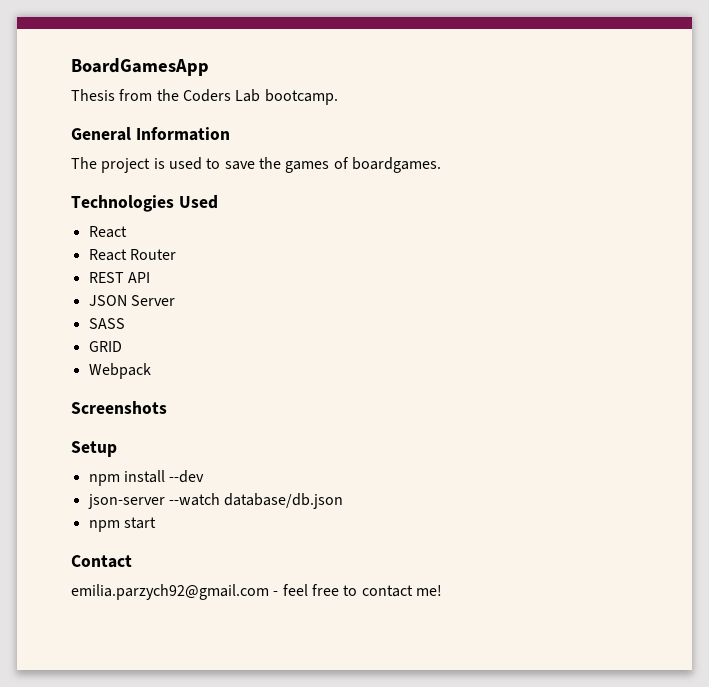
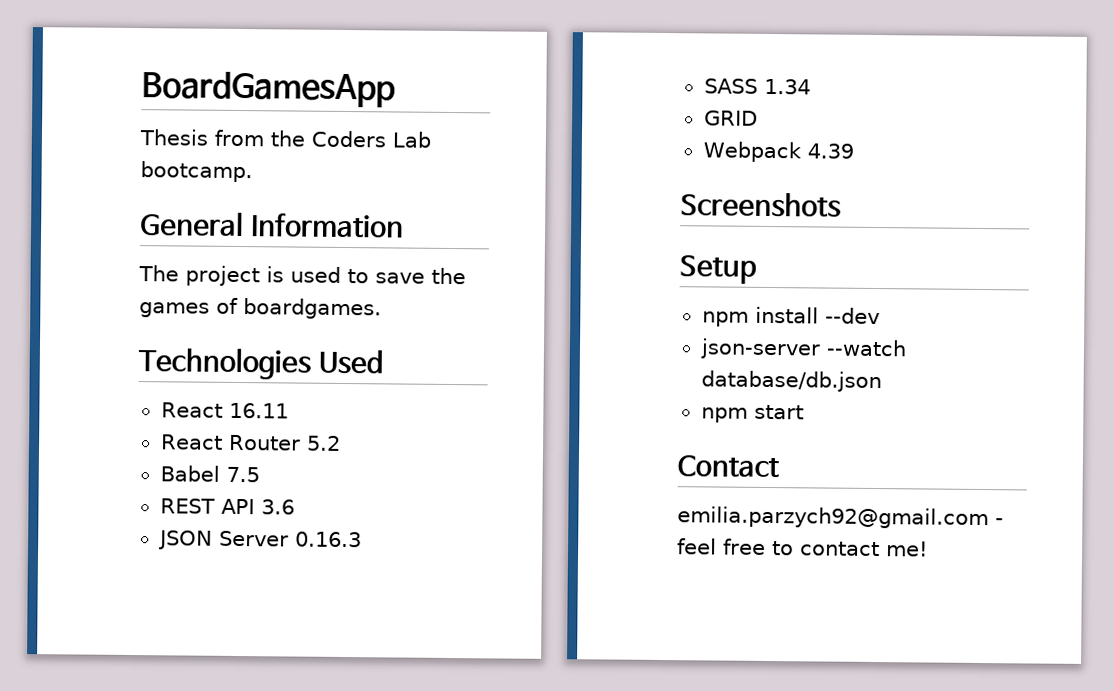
(127, 232) none -> [228,402,289,419] 16.11
(176, 254) none -> [305,435,341,451] [159,465,260,483] 5.2 // Babel 7.5
(150, 277) none -> [260,499,295,515] 3.6
(175, 300) none -> [294,531,362,548] 0.16.3
(125, 323) none -> [763,78,811,95] 1.34
(151, 371) none -> [806,143,854,159] 4.39

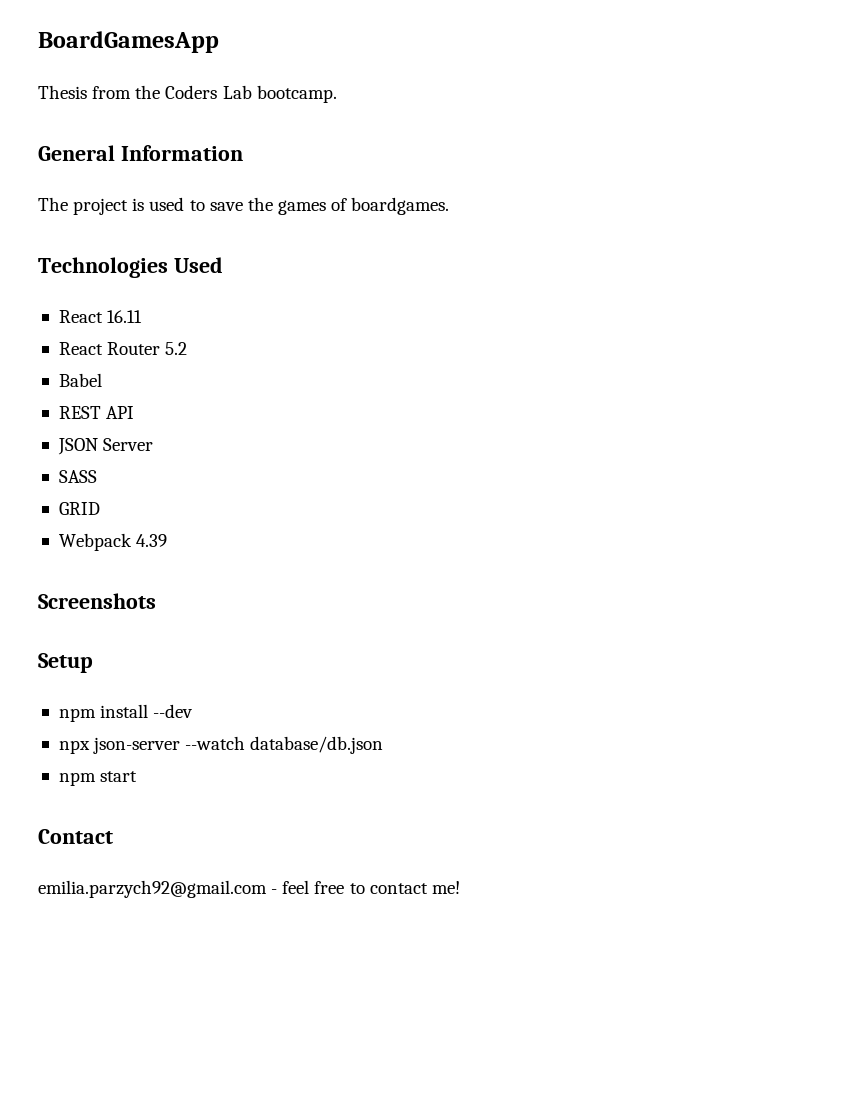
[225,466,260,483] 7.5 -> (102, 380) none
[260,499,295,515] 3.6 -> (135, 412) none
[294,531,362,548] 0.16.3 -> (154, 444) none
[763,78,811,95] 1.34 -> (97, 476) none
(880, 316) none -> [58,740,90,754] npx

